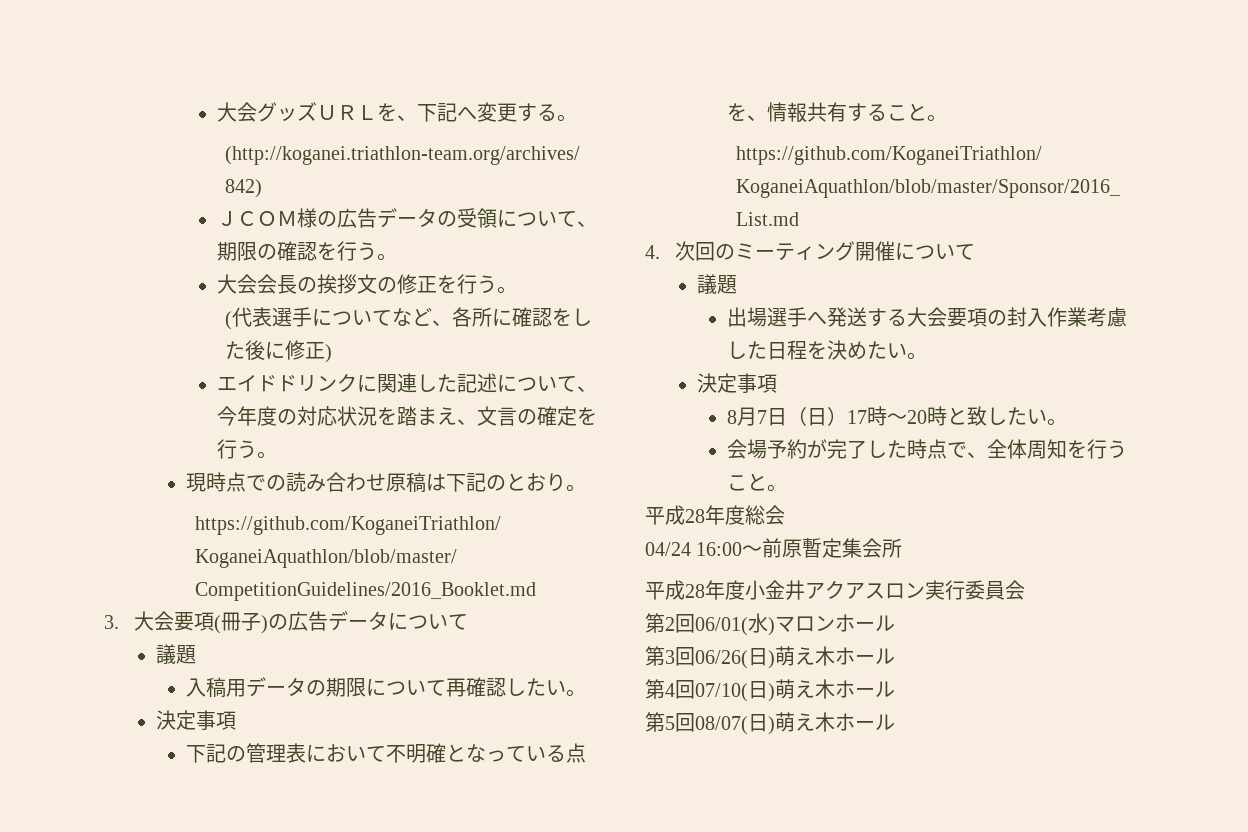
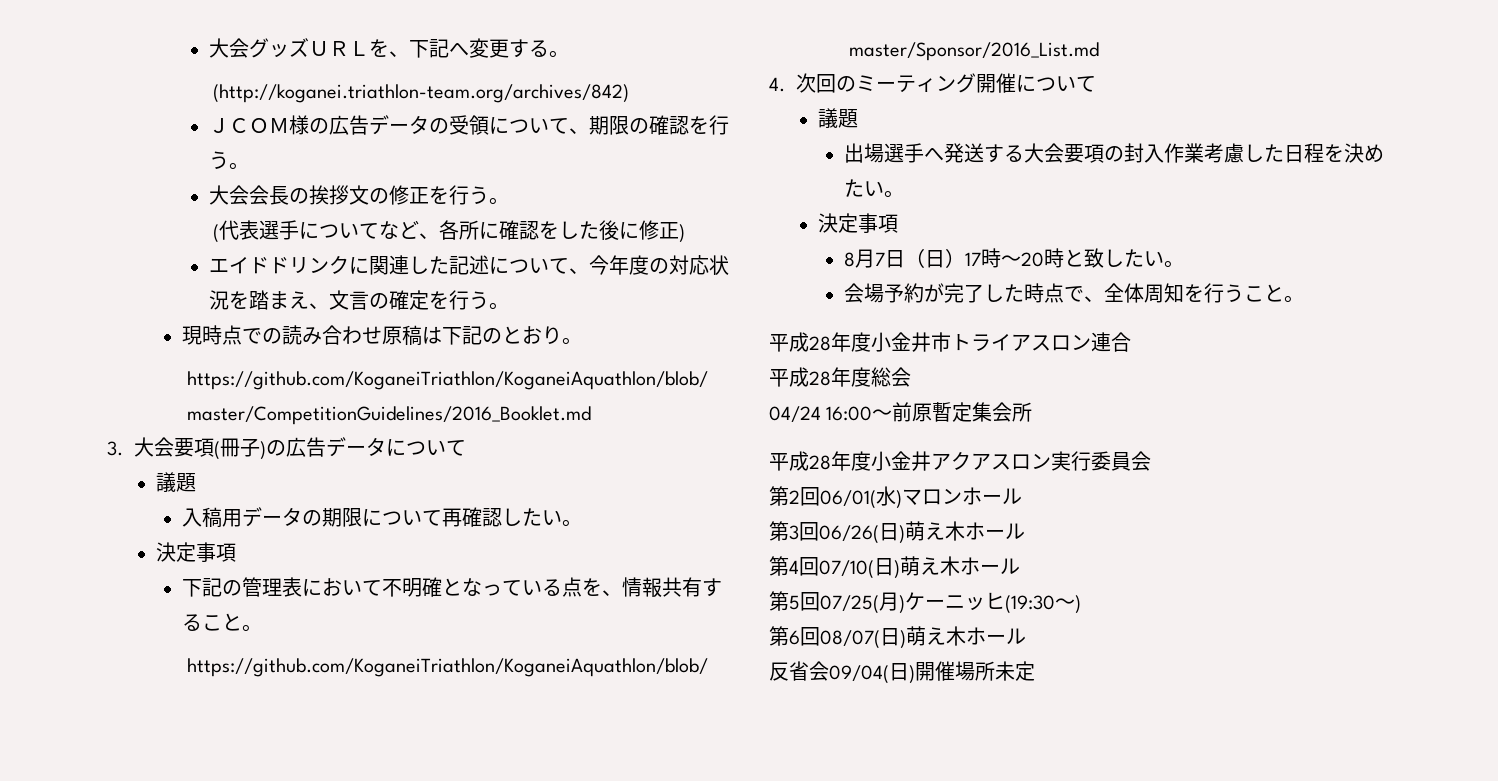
(788, 488) none -> [769,332,1131,352] // 平成28年度小金井市トライアスロン連合
(695, 722) none -> [820,592,1081,614] [769,626,820,646] 07/25(月)ケーニッヒ(19:30～) // 第6回
(895, 722) none -> [769,661,1035,684] // 反省会09/04(日)開催場所未定

